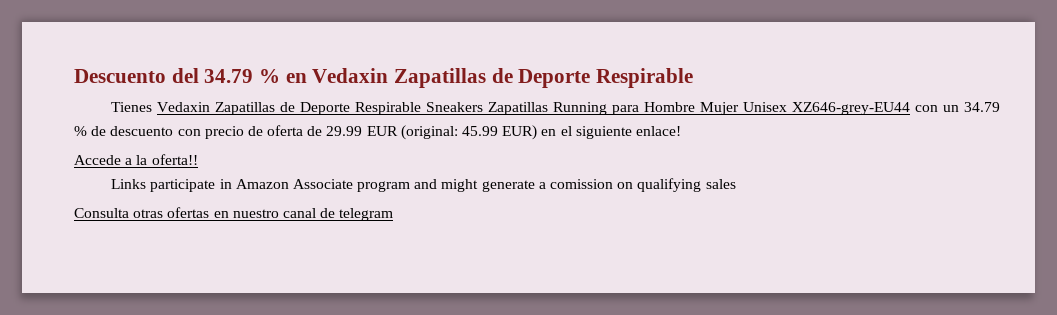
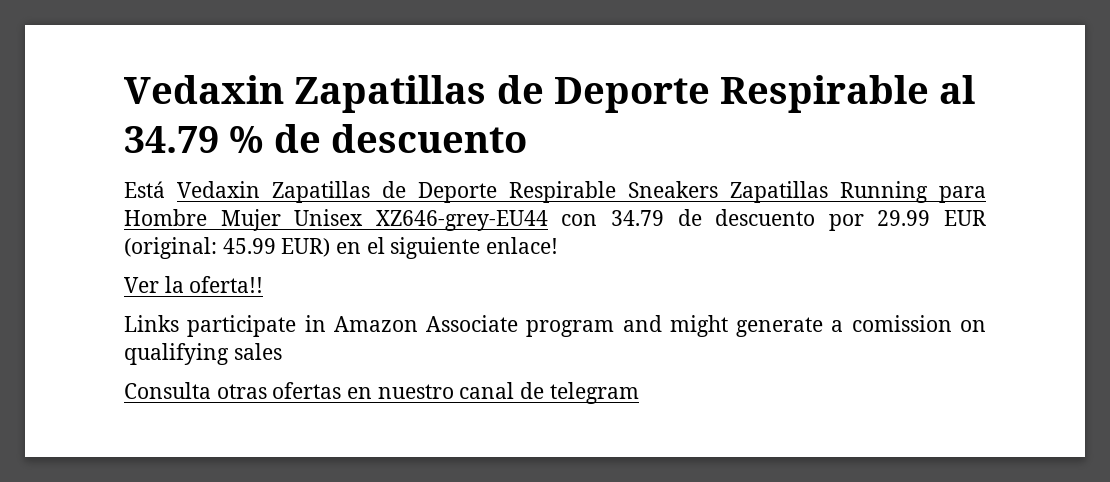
[74,68,694,88] [111,102,153,112] Descuento del 34.79 % en Vedaxin Zapatillas de Deporte Respirable // Tienes -> [124,75,976,113] [124,124,527,153] [124,181,165,198] Vedaxin Zapatillas de Deporte Respirable al 34.79 % de descuento // Está
[943,102,1001,112] [74,125,323,139] un 34.79 % de descuento con precio de oferta de -> [611,209,864,231] 34.79 de descuento por
[74,155,133,165] Accede a -> [124,277,159,293] Ver

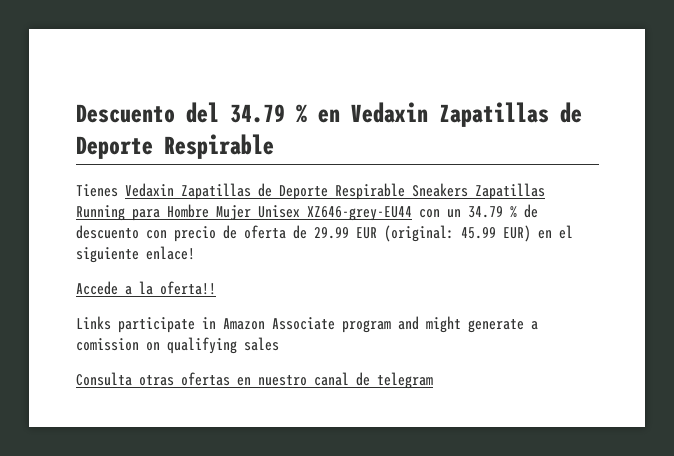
[124,75,976,113] [124,124,527,153] [124,181,165,198] Vedaxin Zapatillas de Deporte Respirable al 34.79 % de descuento // Está -> [76,102,582,127] [76,134,274,159] [76,184,118,197] Descuento del 34.79 % en Vedaxin Zapatillas de Deporte Respirable // Tienes
[611,209,864,231] 34.79 de descuento por -> [447,204,538,218] [76,225,307,242] un 34.79 % de descuento con precio de oferta de
[124,277,159,293] Ver -> [76,281,132,295] Accede a

